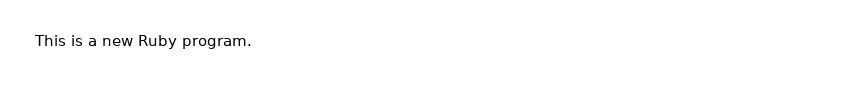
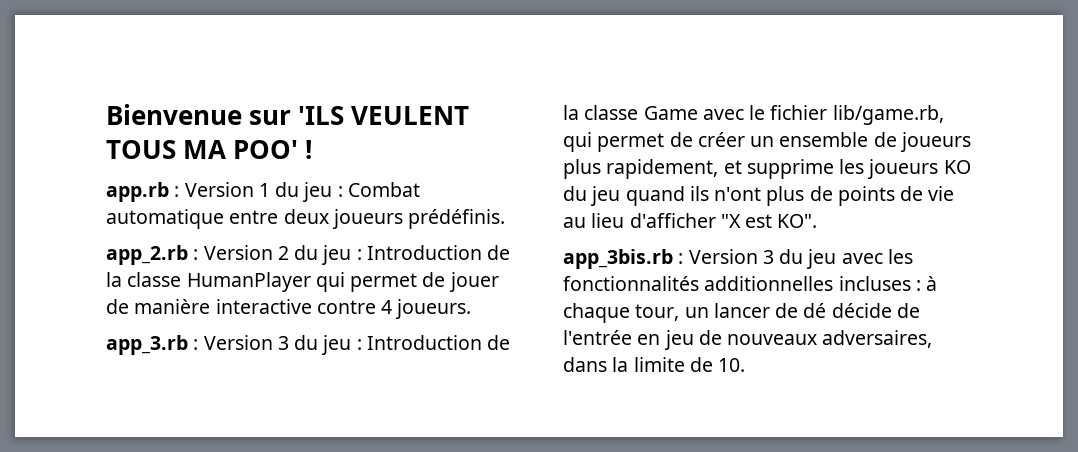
[34,35,252,49] This is a new Ruby program. -> [106,104,470,125] [106,140,313,159] [106,182,420,202] [106,209,506,229] [106,245,511,265] [106,272,499,292] [106,299,472,319] [106,335,511,355] [563,105,944,125] [563,132,971,152] [563,159,971,179] [563,186,955,206] [563,213,818,228] [563,249,913,269] [563,276,938,291] [563,303,920,323] [563,330,933,350] [563,357,746,372] Bienvenue sur 'ILS VEULENT TOUS MA POO' ! // app.rb : Version 1 du jeu : Combat automatique entre deux joueurs prédéfinis. // app_2.rb : Version 2 du jeu : Introduction de la classe HumanPlayer qui permet de jouer de manière interactive contre 4 joueurs. // app_3.rb : Version 3 du jeu : Introduction de la classe Game avec le fichier lib/game.rb, qui permet de créer un ensemble de joueurs plus rapidement, et supprime les joueurs KO du jeu quand ils n'ont plus de points de vie au lieu d'afficher "X est KO". // app_3bis.rb : Version 3 du jeu avec les fonctionnalités additionnelles incluses : à chaque tour, un lancer de dé décide de l'entrée en jeu de nouveaux adversaires, dans la limite de 10.

